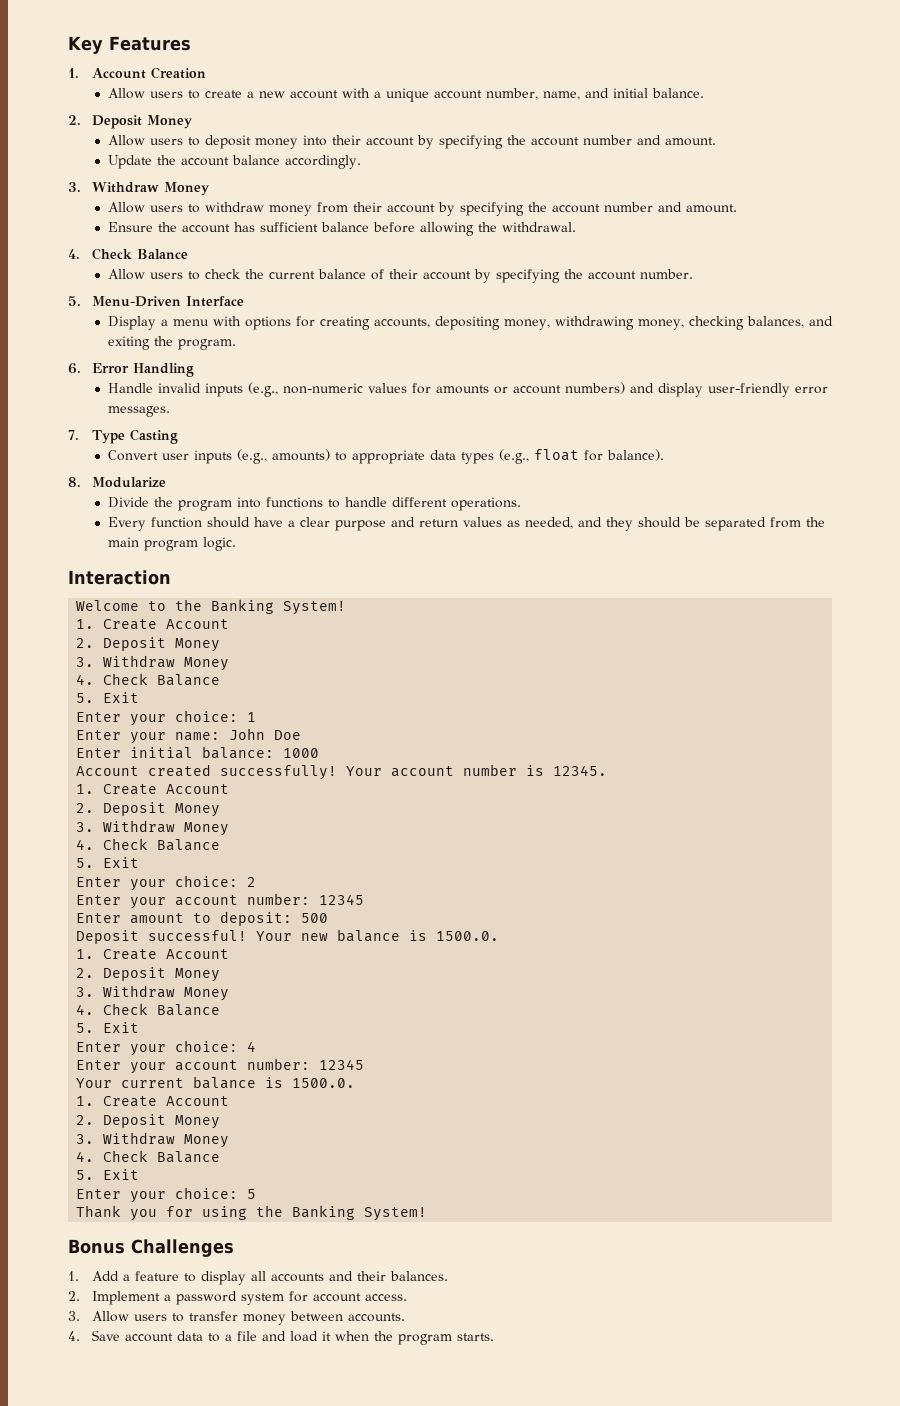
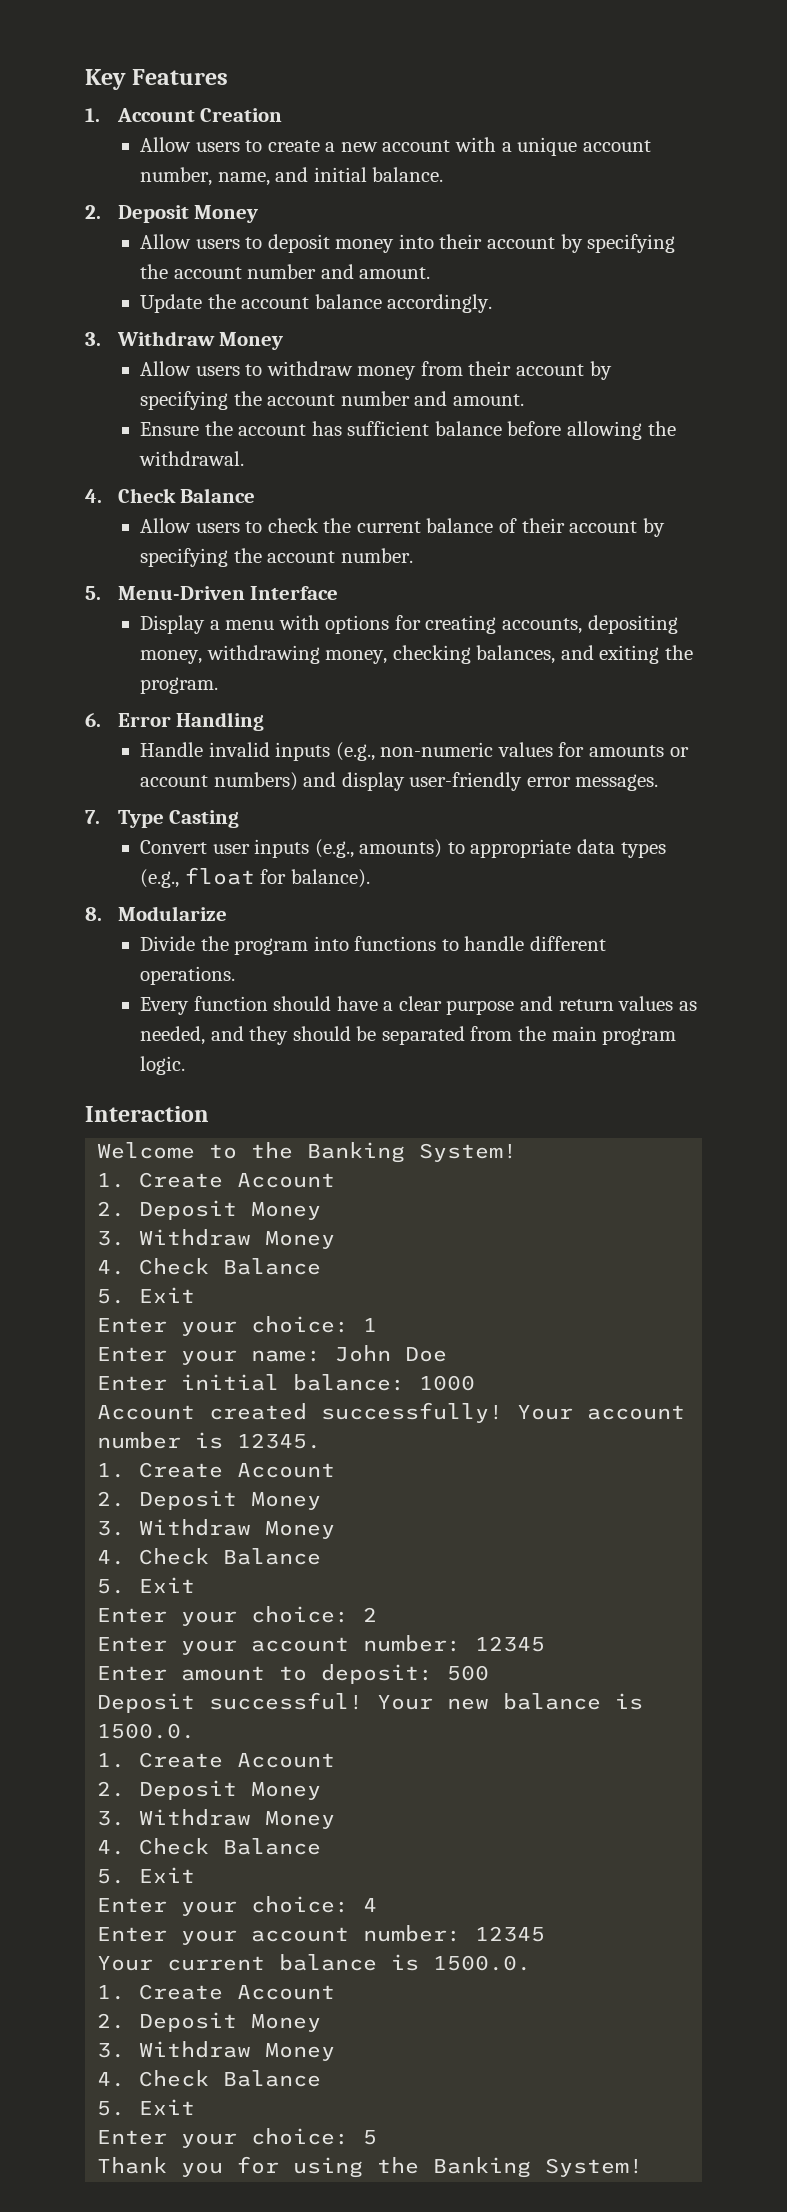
[68,1239,234,1257] [68,1271,449,1285] [68,1291,408,1305] [68,1311,406,1325] [68,1330,495,1345] // Bonus Challenges // 1. Add a feature to display all accounts and their balances. // 2. Implement a password system for account access. // 3. Allow users to transfer money between accounts. // 4. Save account data to a file and load it when the program starts. -> (644, 2167) none

